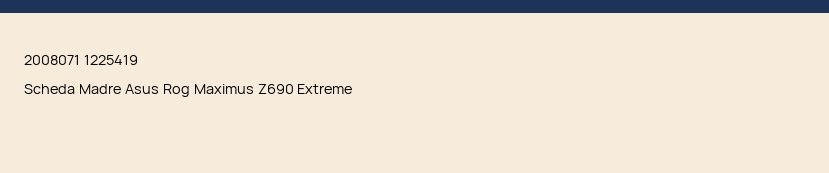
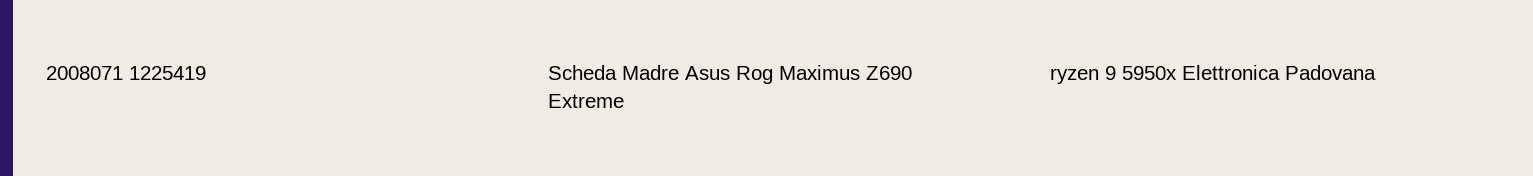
(353, 89) none -> [1050,65,1376,84] // ryzen 9 5950x Elettronica Padovana

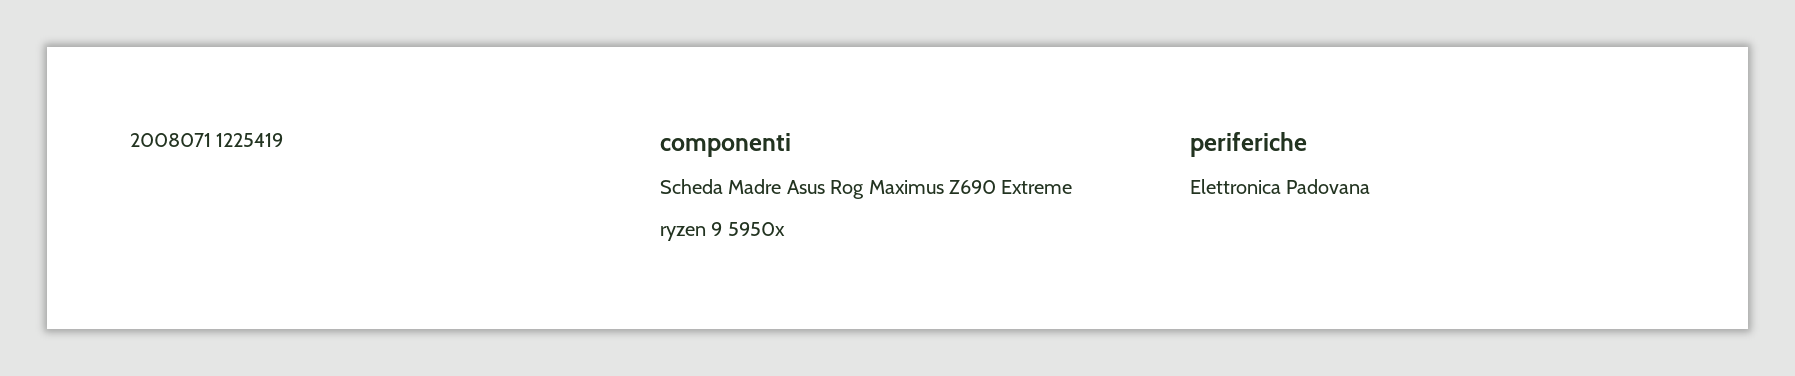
(206, 73) none -> [660,133,791,157] // componenti
(1177, 73) none -> [1190,132,1307,157] // periferiche //

